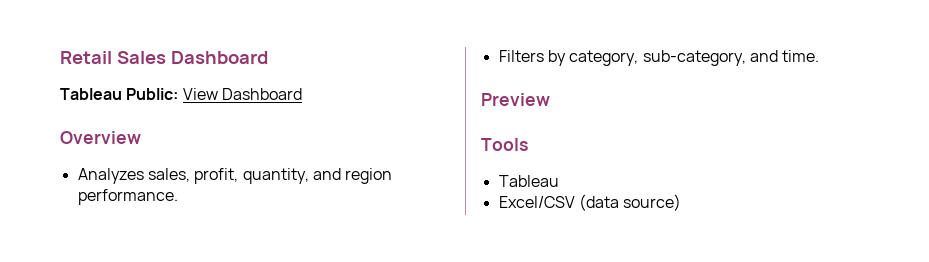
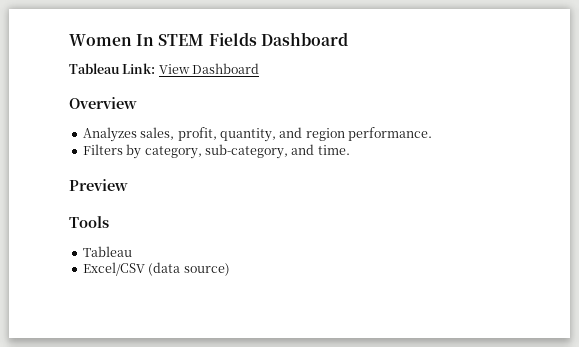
[60,51,166,64] Retail Sales -> [69,32,257,46] Women In STEM Fields
[126,88,179,100] Public: -> [122,63,156,74] Link:

